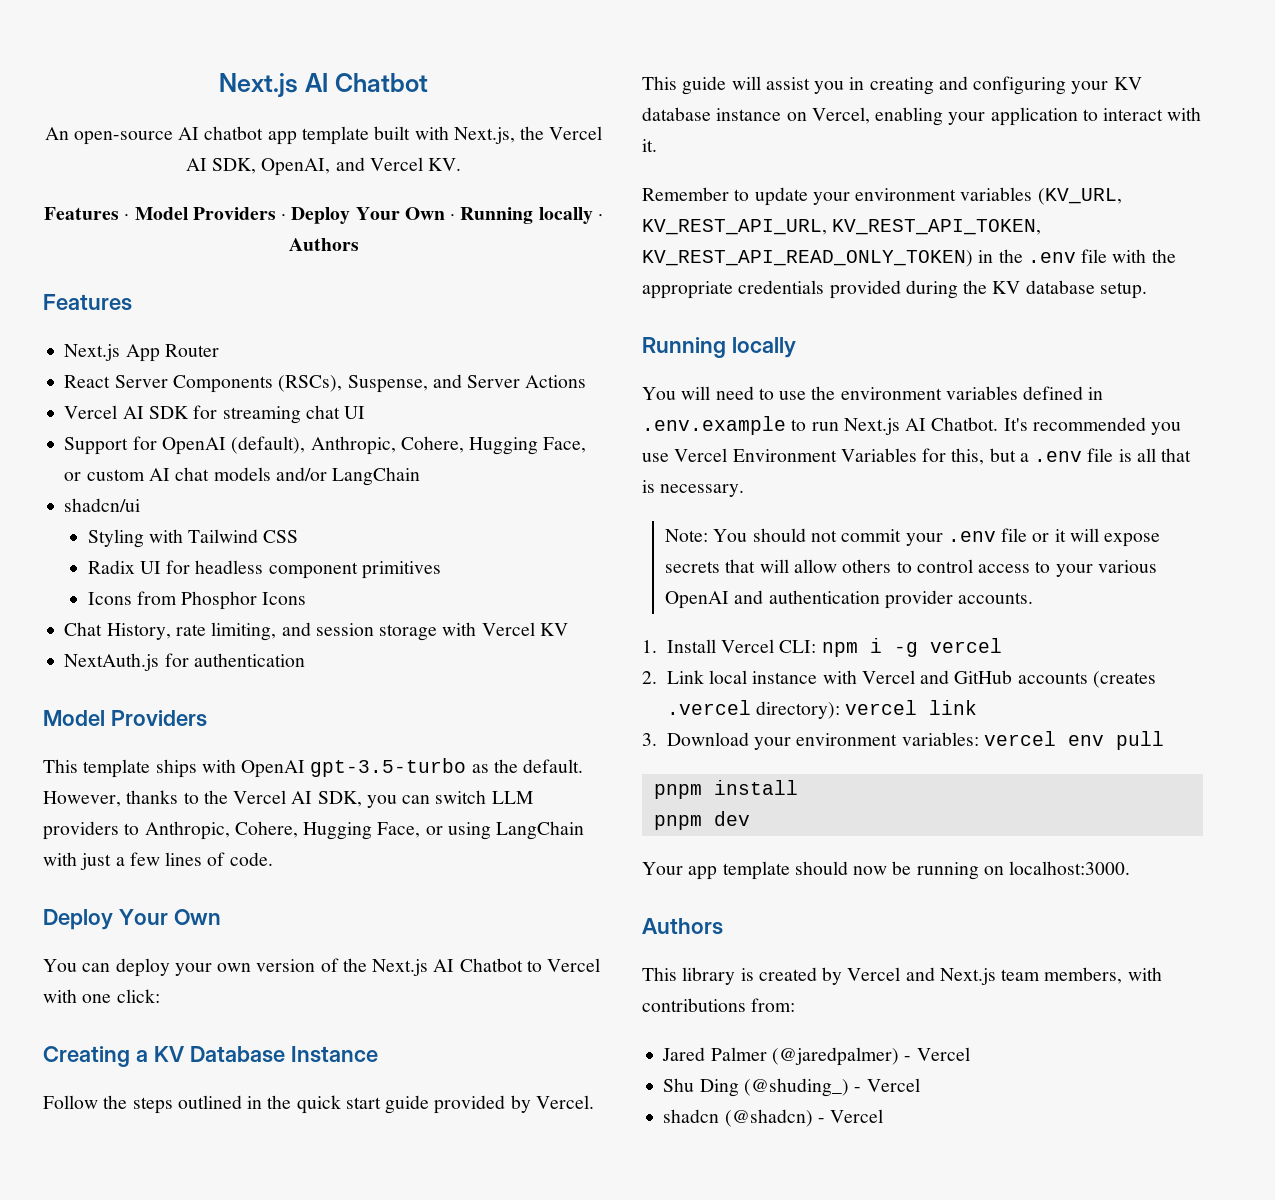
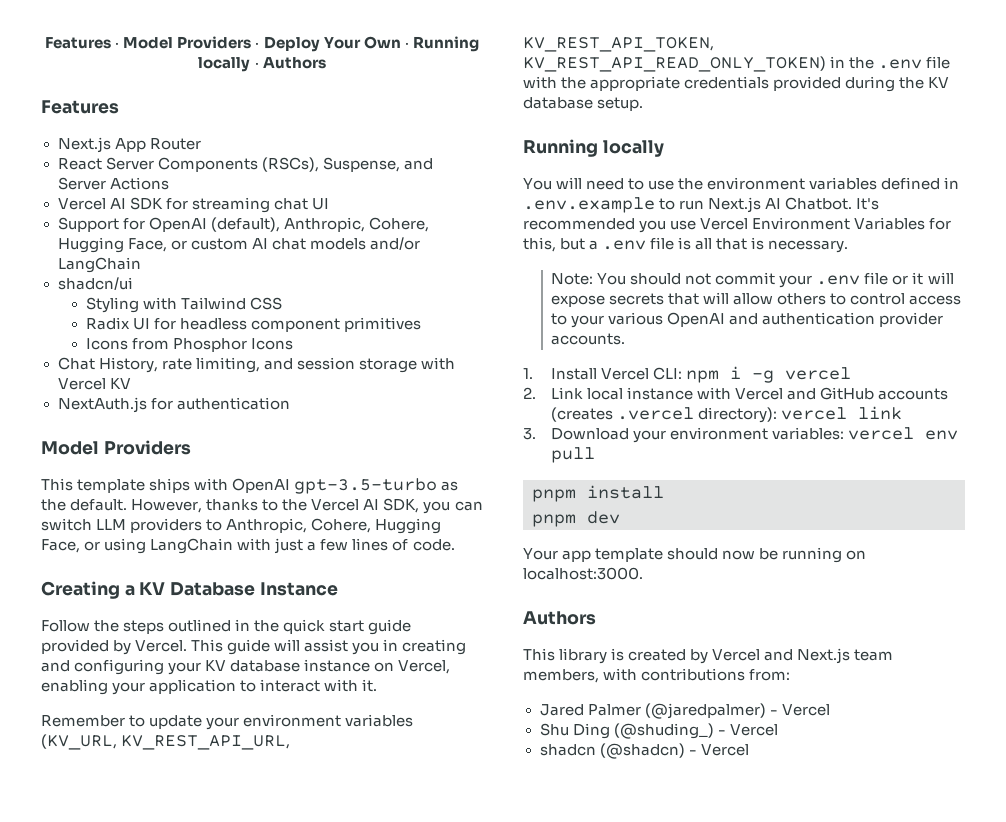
[219,73,428,97] [44,126,603,145] [185,157,462,176] Next.js AI Chatbot // An open-source AI chatbot app template built with Next.js, the Vercel AI SDK, OpenAI, and Vercel KV. // -> (45, 43) none
[43,909,221,930] [43,958,601,977] [43,989,160,1003] // Deploy Your Own // You can deploy your own version of the Next.js AI Chatbot to Vercel with one click: -> (455, 545) none

